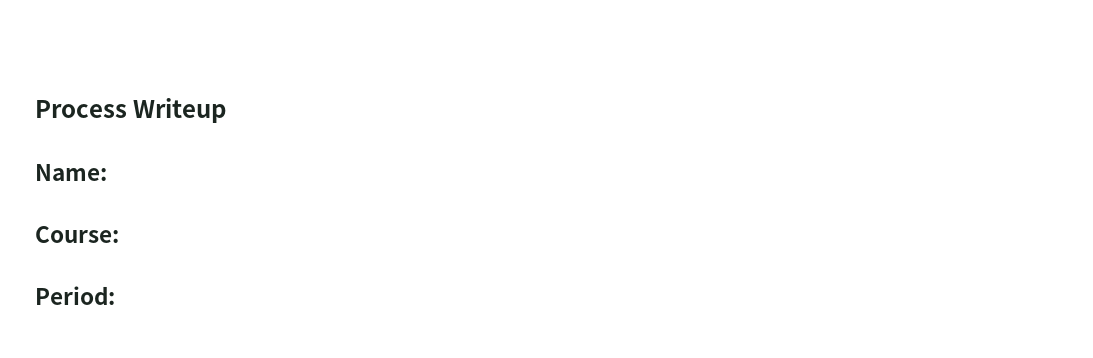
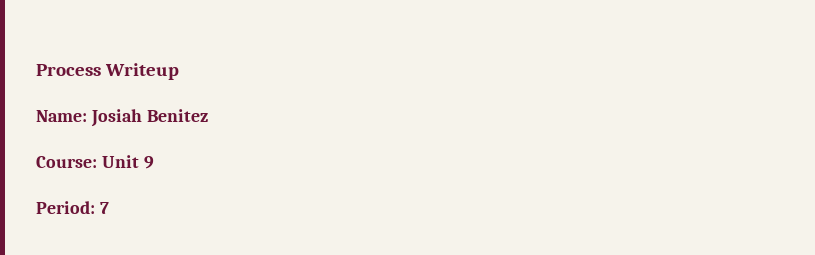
(107, 172) none -> [90,109,208,127] Josiah Benitez
(119, 234) none -> [101,155,154,169] Unit 9
(115, 295) none -> [99,202,109,214] 7

